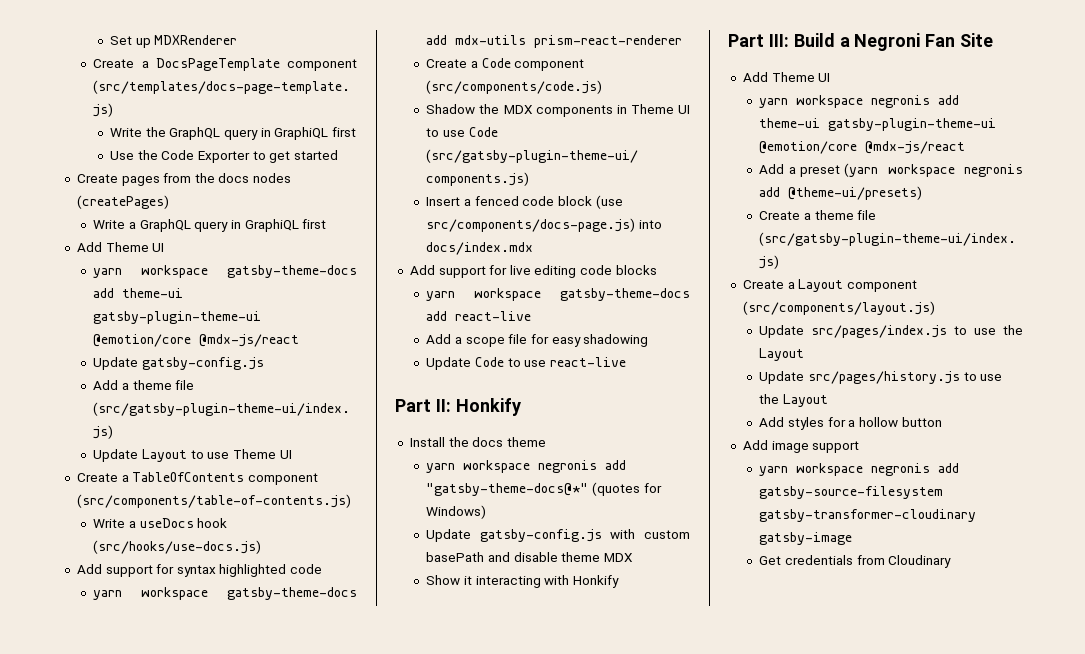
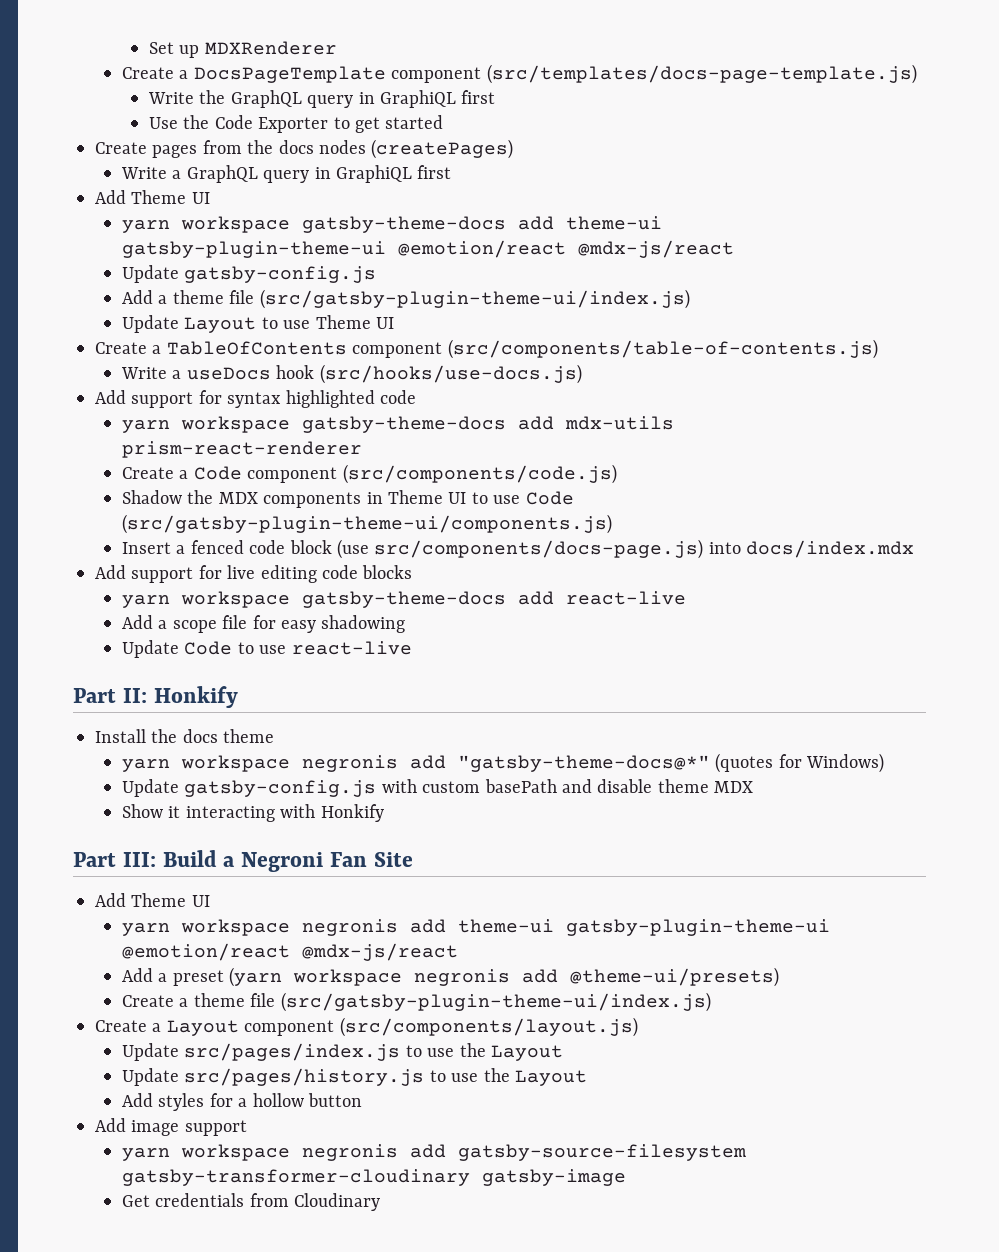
[93,334,192,347] @emotion/core -> [398,240,567,258] @emotion/react
[759,141,858,154] @emotion/core -> [122,943,291,961] @emotion/react

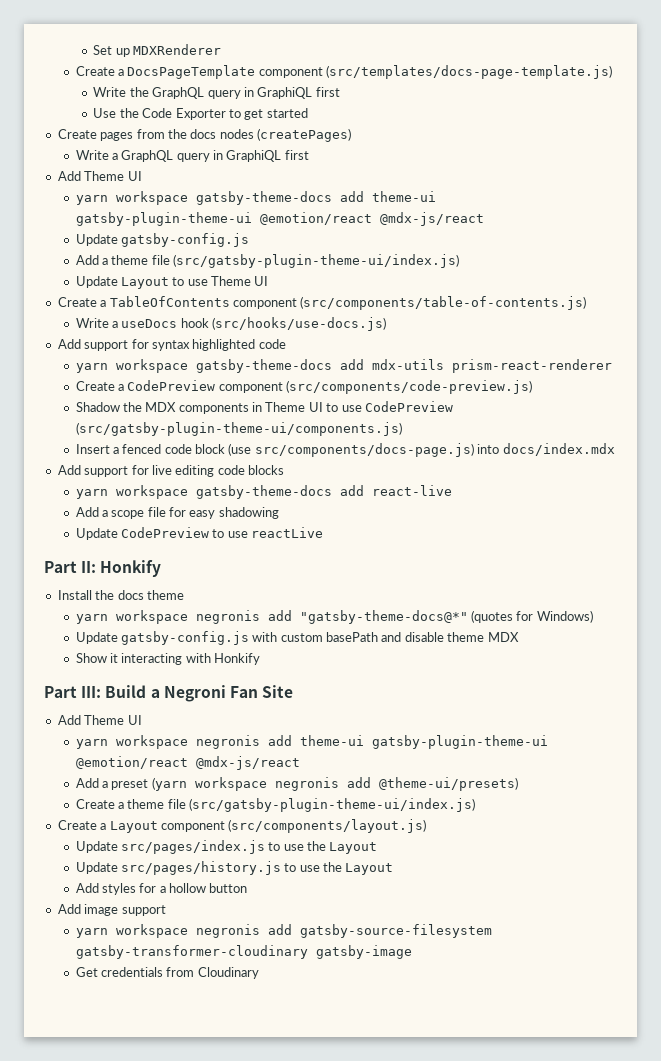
[193,464,617,484] Code component (src/components/code.js) -> [127,380,533,394] CodePreview component (src/components/code-preview.js)
[525,491,574,505] Code -> [364,401,453,412] CodePreview
[184,641,412,655] Code to use react-live -> [120,527,324,538] CodePreview to use reactLive

